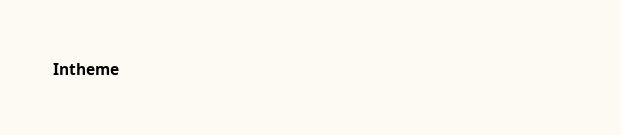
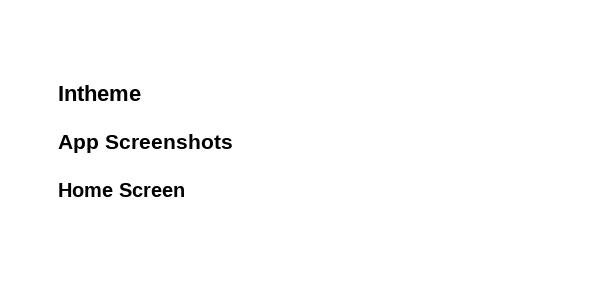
(119, 69) none -> [58,134,233,153] [58,183,185,197] // App Screenshots // Home Screen

